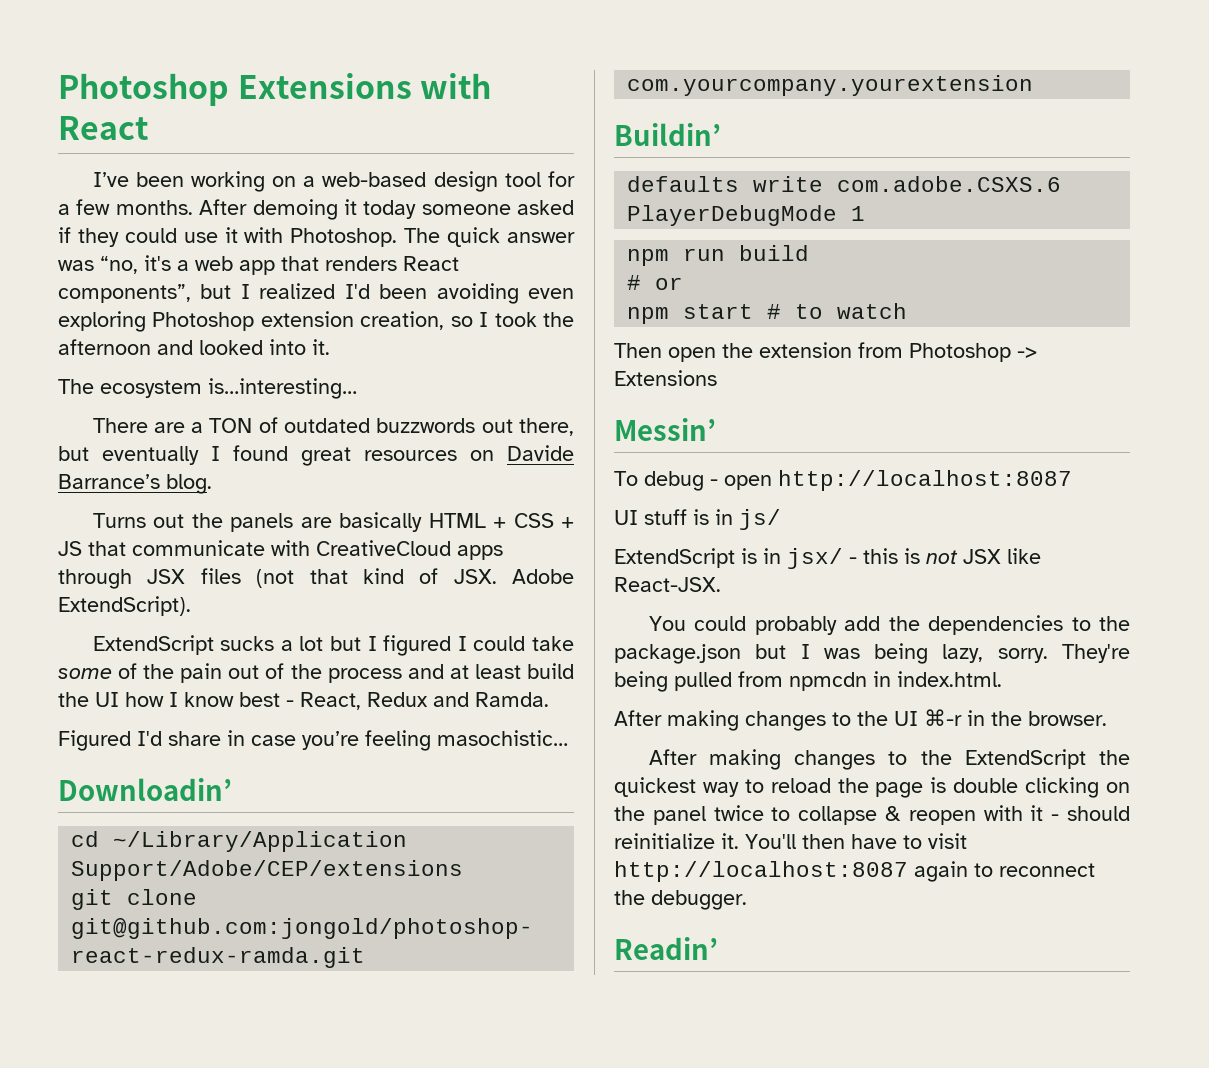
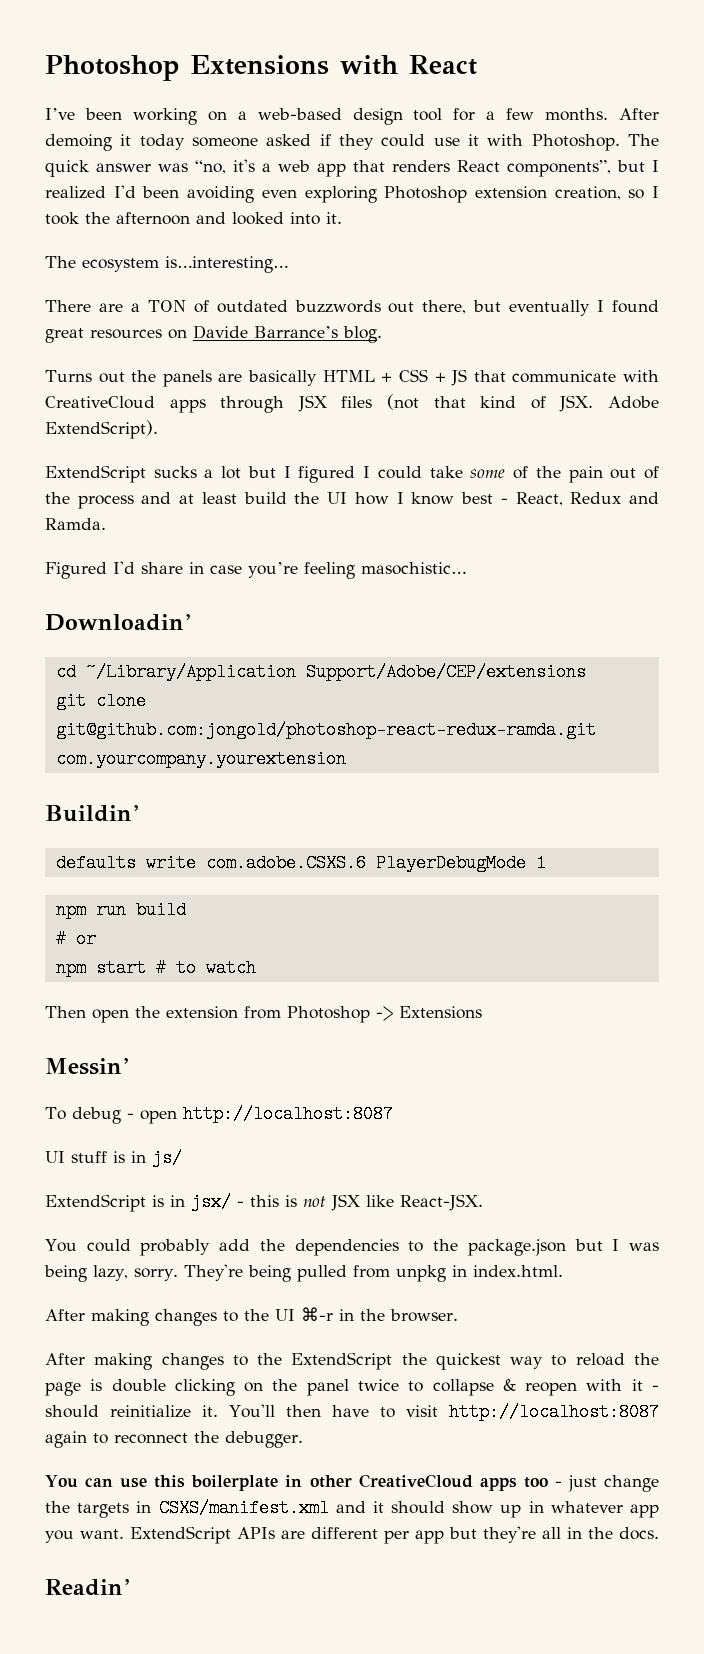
[789,672,867,691] npmcdn -> [395,1265,446,1282] unpkg
(747, 900) none -> [45,1474,659,1492] [45,1499,659,1518] [45,1526,659,1544] // You can use this boilerplate in other CreativeCloud apps too - just change the targets in CSXS/manifest.xml and it should show up in whatever app you want. ExtendScript APIs are different per app but they're all in the docs.

